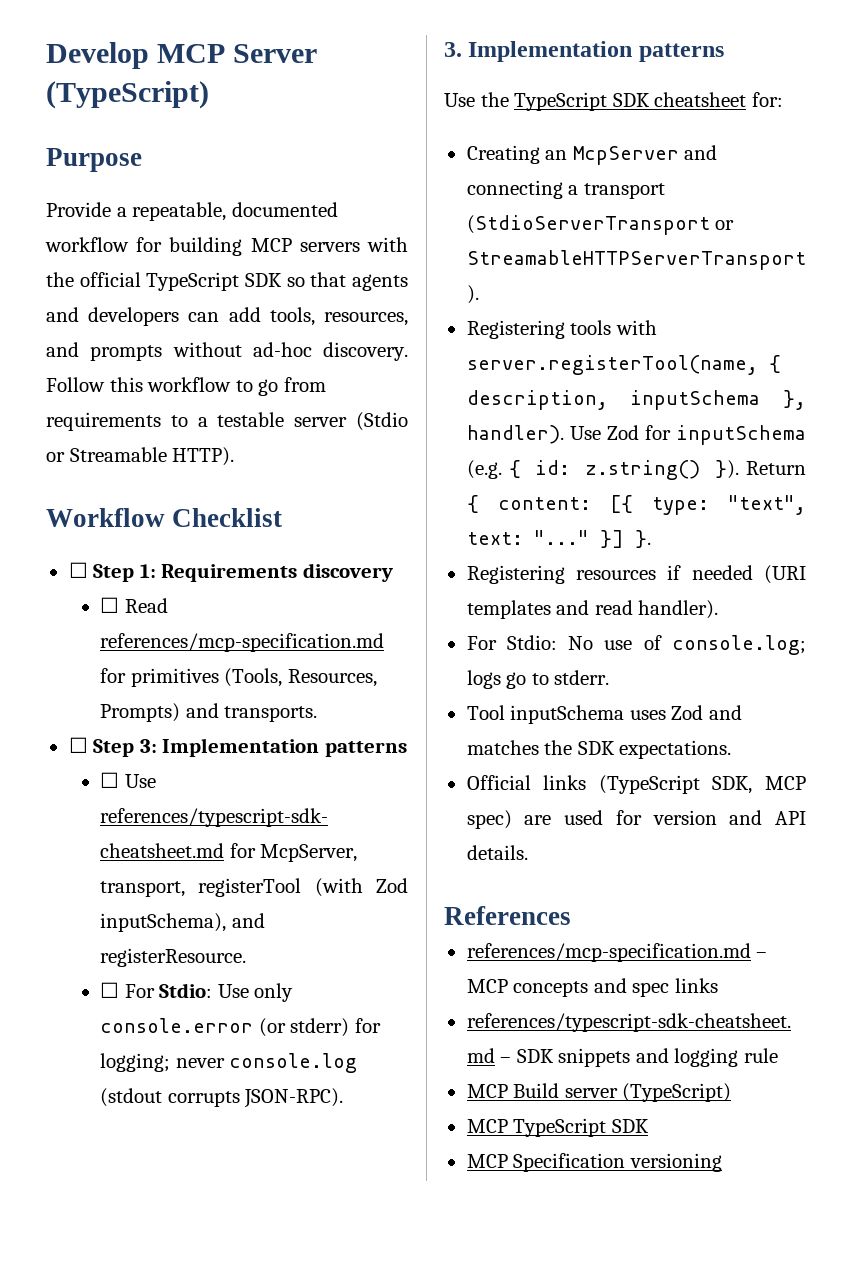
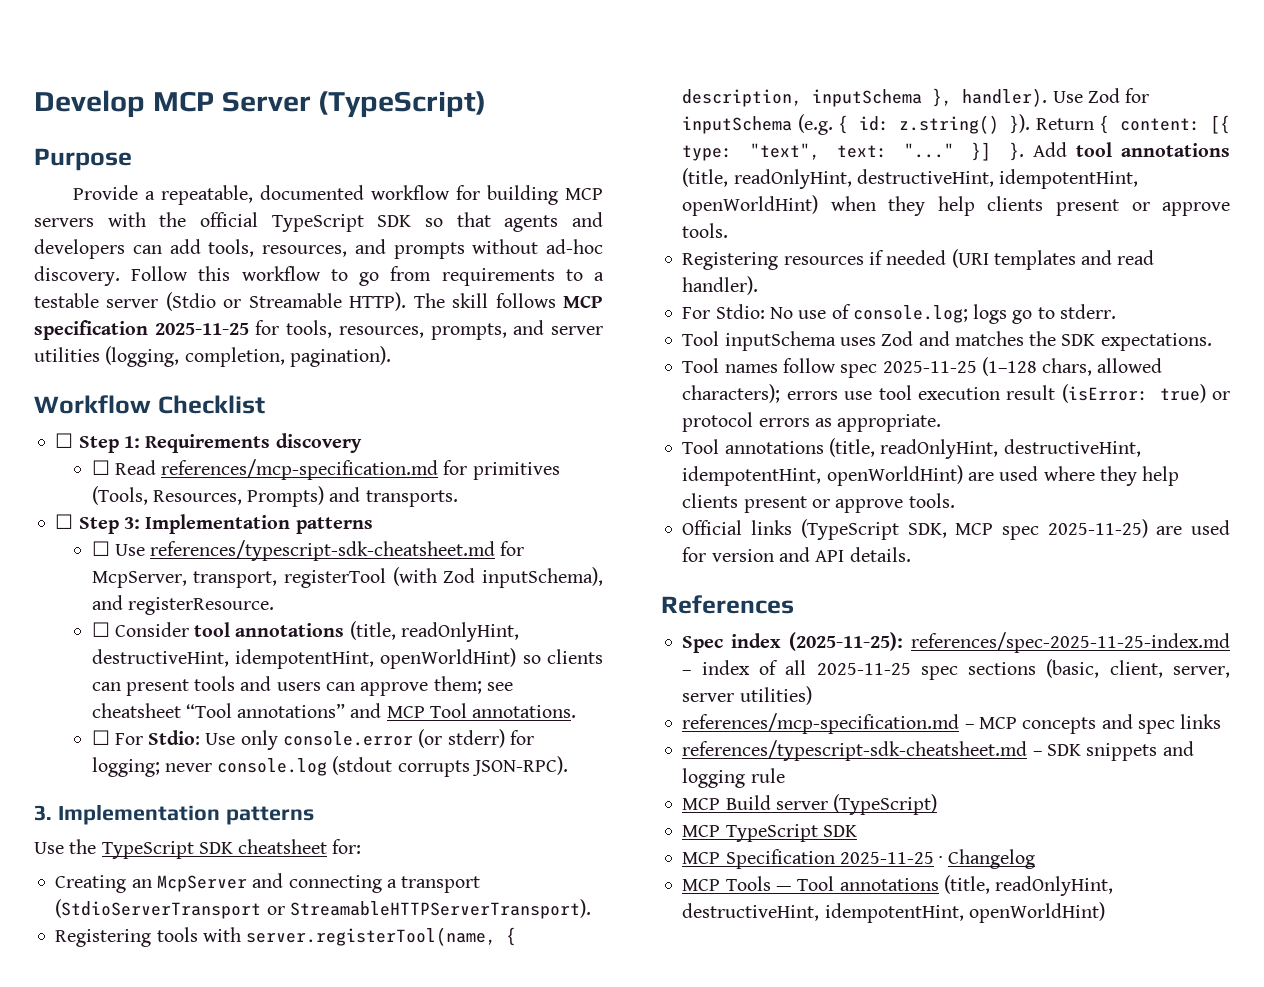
(235, 456) none -> [413,293,604,308] [34,320,603,340] [34,346,391,367] The skill follows MCP specification 2025-11-25 for tools, resources, prompts, and server utilities (logging, completion, pagination).
(247, 957) none -> [91,621,519,642] [91,648,603,669] [91,676,513,696] [91,703,577,718] // ☐ Consider tool annotations (title, readOnlyHint, destructiveHint, idempotentHint, openWorldHint) so clients can present tools and users can approve them; see cheatsheet “Tool annotations” and MCP Tool annotations.
(651, 539) none -> [1032,142,1230,157] [682,168,1139,189] [682,195,1230,216] [682,223,729,238] Add tool annotations (title, readOnlyHint, destructiveHint, idempotentHint, openWorldHint) when they help clients present or approve tools.
(732, 749) none -> [682,357,1163,378] [682,384,1230,403] [682,412,942,432] [682,438,1141,459] [682,465,1180,486] [682,493,955,513] // Tool names follow spec 2025-11-25 (1–128 chars, allowed characters); errors use tool execution result (isError: true) or protocol errors as appropriate. // Tool annotations (title, readOnlyHint, destructiveHint, idempotentHint, openWorldHint) are used where they help clients present or approve tools.
[466,810,512,829] spec) -> [1001,519,1148,540] spec 2025-11-25)
(571, 915) none -> [682,632,1230,653] [682,659,1230,680] [682,686,812,705] // Spec index (2025-11-25): references/spec-2025-11-25-index.md – index of all 2025-11-25 spec sections (basic, client, server, server utilities)
[629,1153,722,1172] versioning -> [839,849,1035,869] [682,875,1114,896] [682,902,1105,923] 2025-11-25 · Changelog // MCP Tools — Tool annotations (title, readOnlyHint, destructiveHint, idempotentHint, openWorldHint)

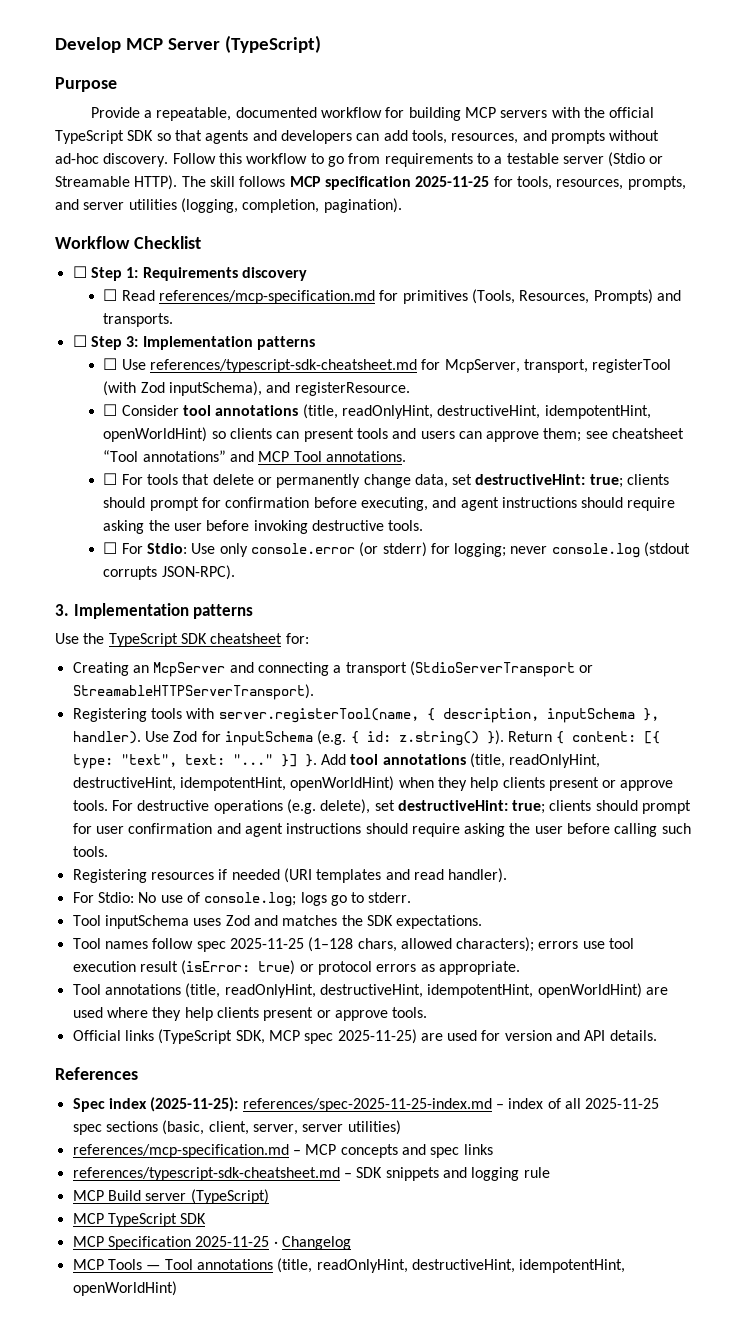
(577, 711) none -> [103,473,670,488] [103,497,676,511] [103,520,424,534] // ☐ For tools that delete or permanently change data, set destructiveHint: true; clients should prompt for confirmation before executing, and agent instructions should require asking the user before invoking destructive tools.
(729, 230) none -> [111,799,692,814] [72,823,691,837] [72,846,108,857] For destructive operations (e.g. delete), set destructiveHint: true; clients should prompt for user confirmation and agent instructions should require asking the user before calling such tools.

